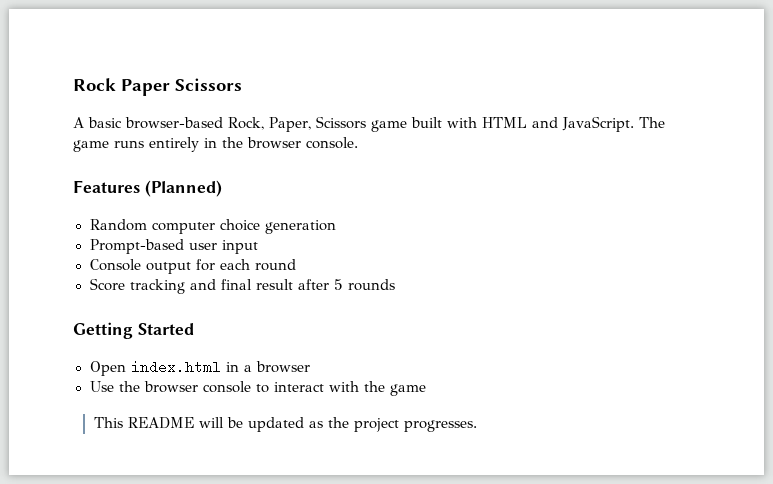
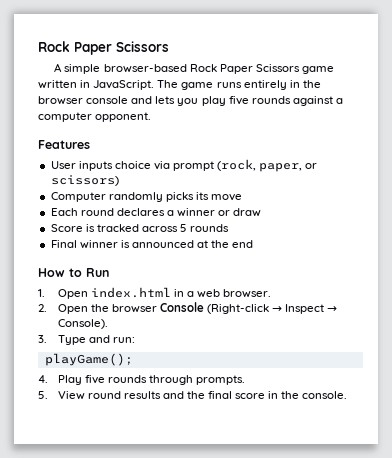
[88,116,558,132] basic browser-based Rock, Paper, Scissors game built with HTML and -> [64,64,334,74] [38,80,91,89] simple browser-based Rock Paper Scissors game written in
[306,137,358,149] [73,180,222,197] [89,219,336,234] [89,239,258,254] [89,259,296,274] [89,278,395,294] [73,322,194,339] [89,360,310,376] [89,381,426,396] [93,417,477,432] console. // Features (Planned) // Random computer choice generation // Prompt-based user input // Console output for each round // Score tracking and final result after 5 rounds // Getting Started // Open index.html in a browser // Use the browser console to interact with the game // This README will be updated as the project progresses. -> [86,96,343,106] [38,112,152,122] [38,140,90,149] [50,159,318,172] [50,175,119,186] [50,192,243,202] [50,208,262,217] [50,224,230,232] [50,240,254,249] [38,268,109,277] [38,287,272,299] [38,302,338,314] [57,319,108,329] [38,335,135,345] [44,353,133,366] [38,375,245,385] [38,391,348,400] console and lets you play five rounds against a computer opponent. // Features // User inputs choice via prompt (rock, paper, or scissors) // Computer randomly picks its move // Each round declares a winner or draw // Score is tracked across 5 rounds // Final winner is announced at the end // How to Run // 1. Open index.html in a web browser. // 2. Open the browser Console (Right-click → Inspect → Console). // 3. Type and run: // playGame(); // 4. Play five rounds through prompts. // 5. View round results and the final score in the console.

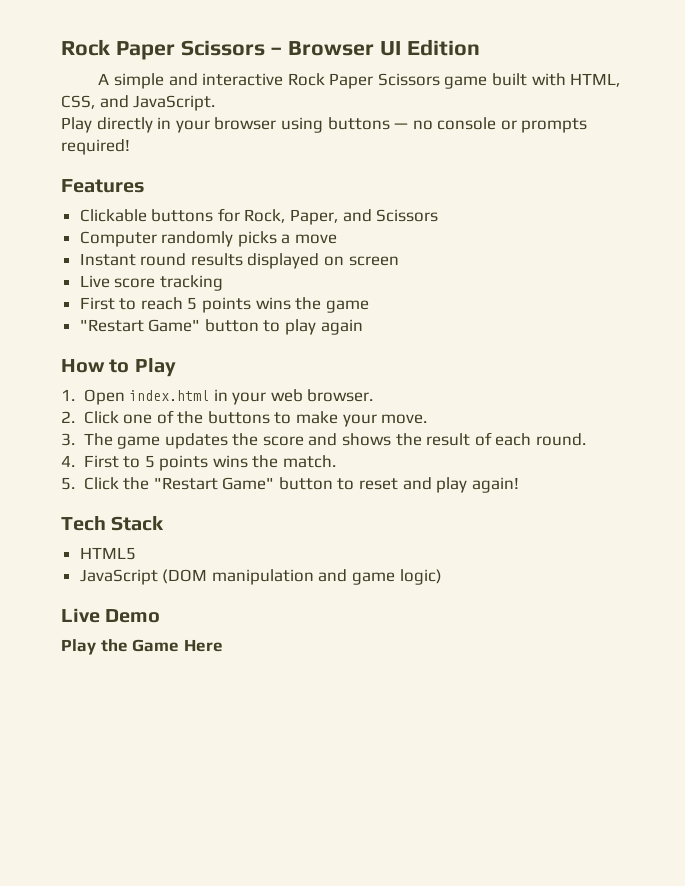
[38,41,169,55] Rock Paper Scissors -> [61,39,480,60] Rock Paper Scissors – Browser UI Edition
[103,64,187,73] browser-based -> [168,73,284,86] and interactive
[38,80,321,90] [38,96,343,106] [38,112,152,122] [38,140,90,149] [50,159,318,172] [50,175,119,186] written in JavaScript. The game runs entirely in the browser console and lets you play five rounds against a computer opponent. // Features // User inputs choice via prompt (rock, paper, or scissors) -> [492,73,621,87] [61,95,216,111] [61,117,588,133] [61,139,130,155] [61,179,145,193] [79,208,439,225] built with HTML, CSS, and JavaScript. // Play directly in your browser using buttons — no console or prompts required! // Features // Clickable buttons for Rock, Paper, and Scissors
[195,192,209,200] its -> [281,234,291,244] a
[50,208,262,217] [50,224,230,232] [50,240,254,249] Each round declares a winner or draw // Score is tracked across 5 rounds // Final winner is announced at the end -> [79,253,399,269] [79,275,223,291] [79,297,369,313] [79,319,363,335] Instant round results displayed on screen // Live score tracking // First to reach 5 points wins the game // "Restart Game" button to play again
[86,268,109,277] Run -> [134,358,176,377] Play
[186,291,194,297] a -> [232,392,267,405] your
[57,302,338,314] [57,319,108,329] [38,335,135,345] [44,353,133,366] [38,375,245,385] [38,391,348,400] Open the browser Console (Right-click → Inspect → Console). // 3. Type and run: // playGame(); // 4. Play five rounds through prompts. // 5. View round results and the final score in the console. -> [83,410,428,427] [61,432,586,449] [61,455,337,471] [61,477,519,493] [61,516,165,531] [79,547,136,560] [79,569,442,585] [61,608,161,623] [61,639,223,655] Click one of the buttons to make your move. // 3. The game updates the score and shows the result of each round. // 4. First to 5 points wins the match. // 5. Click the "Restart Game" button to reset and play again! // Tech Stack // HTML5 // JavaScript (DOM manipulation and game logic) // Live Demo // Play the Game Here

